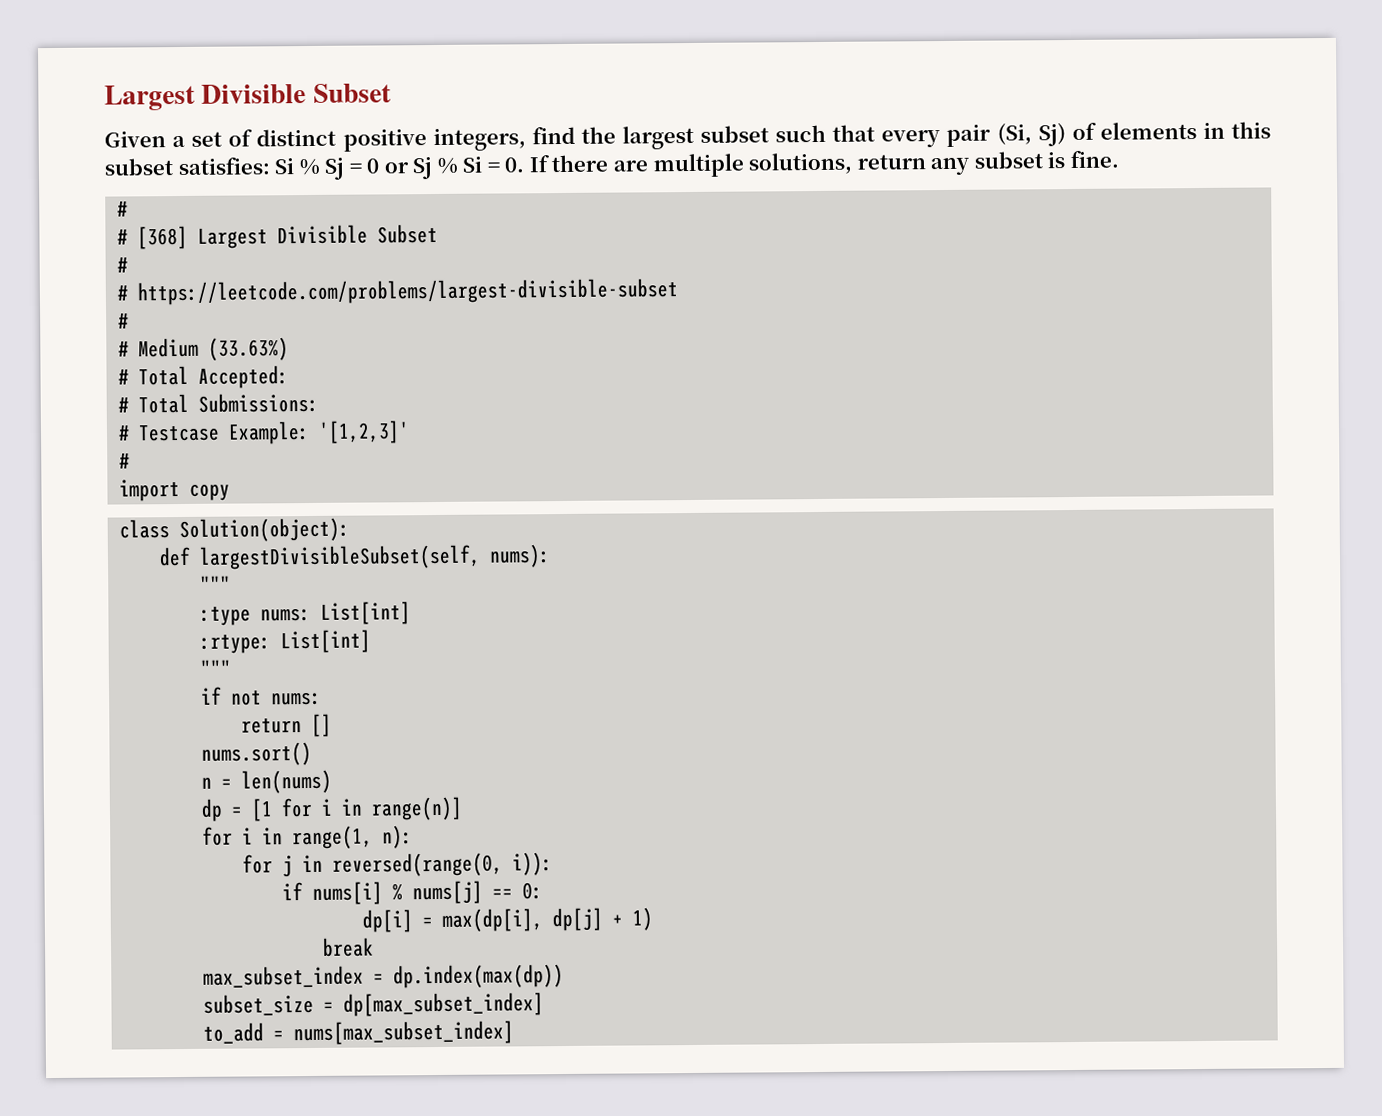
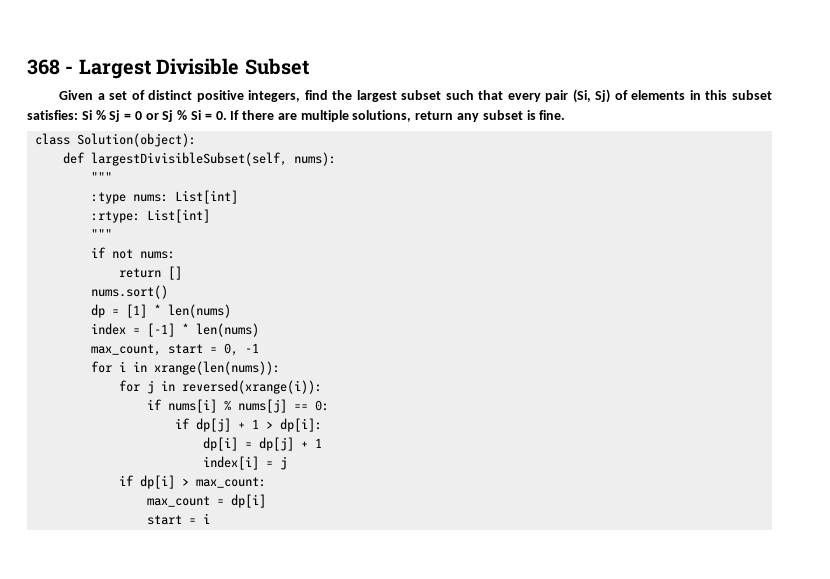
(104, 97) none -> [27,59,74,75] 368 -
[117,200,129,217] [117,223,439,250] [117,256,129,273] [117,278,679,306] [118,312,130,329] [118,337,290,361] [118,365,290,389] [118,392,320,414] [118,420,411,445] [119,452,131,469] [119,479,231,502] // # // # [368] Largest Divisible Subset // # // # https://leetcode.com/problems/largest-divisible-subset // # // # Medium (33.63%) // # Total Accepted: // # Total Submissions: // # Testcase Example: '[1,2,3]' // # // import copy -> (566, 115) none
[201,769,333,794] [201,796,464,822] [202,825,414,850] n = len(nums) // dp = [1 for i in range(n)] // for i in range(1, n): -> [91,304,232,318] [91,323,260,337] [91,343,260,356] [91,361,281,375] dp = [1] * len(nums) // index = [-1] * len(nums) // max_count, start = 0, -1 // for i in xrange(len(nums)):
[332,852,554,877] reversed(range(0, i)): -> [182,380,323,394] reversed(xrange(i)):
(544, 891) none -> [175,418,323,432] // if dp[j] + 1 > dp[i]:
[442,907,654,932] [322,937,375,957] [203,964,565,989] [203,992,545,1017] [203,1020,515,1046] max(dp[i], dp[j] + 1) // break // max_subset_index = dp.index(max(dp)) // subset_size = dp[max_subset_index] // to_add = nums[max_subset_index] -> [259,437,323,451] [203,456,288,470] [119,475,267,489] [147,494,267,508] [147,513,211,525] dp[j] + 1 // index[i] = j // if dp[i] > max_count: // max_count = dp[i] // start = i

